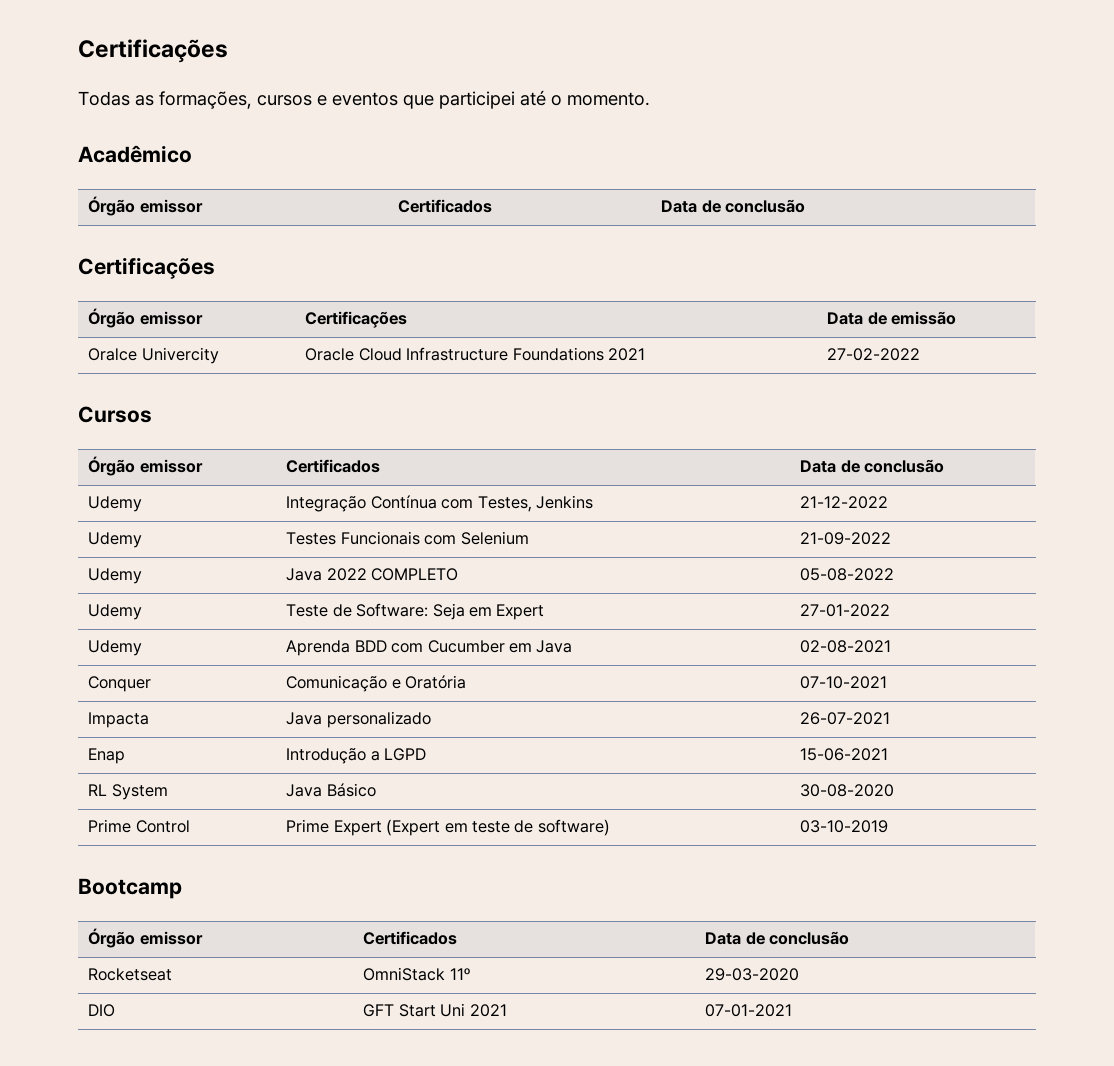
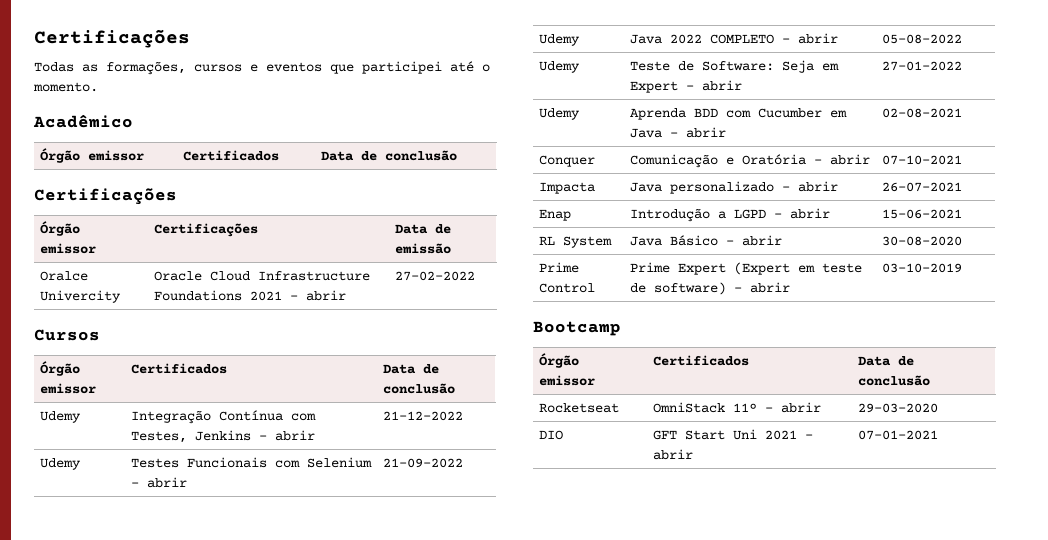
(645, 354) none -> [290,290,347,301] - abrir
(593, 502) none -> [259,430,316,441] - abrir
(529, 538) none -> [131,477,188,488] - abrir
(459, 574) none -> [782,33,839,44] - abrir
(545, 612) none -> [686,80,743,91] - abrir
(573, 646) none -> [670,127,727,138] - abrir
(467, 682) none -> [814,154,871,165] - abrir
(431, 719) none -> [782,181,839,192] - abrir
(427, 754) none -> [774,208,831,219] - abrir
(376, 790) none -> [726,235,783,246] - abrir
(610, 827) none -> [734,282,791,293] - abrir
(470, 974) none -> [765,402,822,413] - abrir
(507, 1010) none -> [805,434,814,439] [653,449,694,460] - abrir

